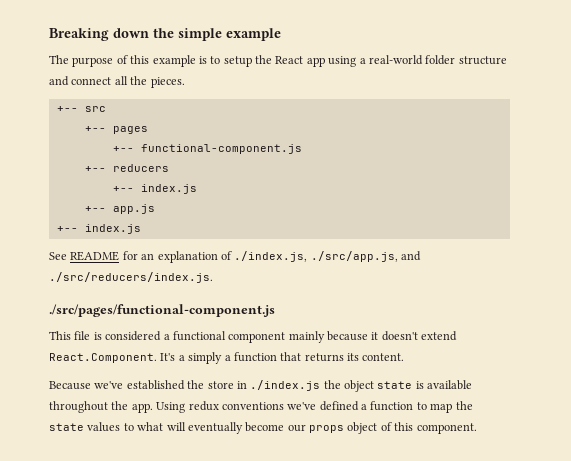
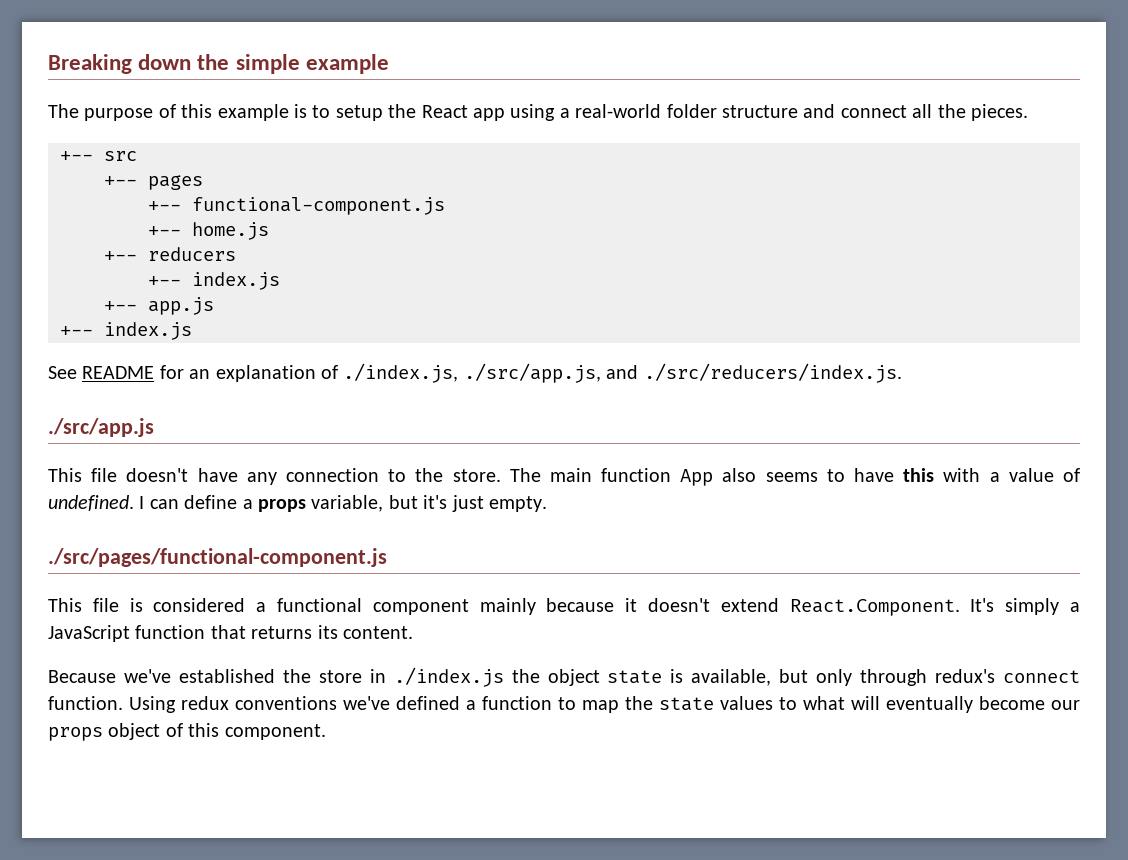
(302, 149) none -> [148,222,269,240] // +-- home.js
(213, 277) none -> [48,418,154,437] [48,468,1080,486] [48,495,547,512] // ./src/app.js // This file doesn't have any connection to the store. The main function App also seems to have this with a value of undefined. I can define a props variable, but it's just empty.
[178,355,185,361] a -> (995, 605) none
(231, 358) none -> [48,625,130,642] JavaScript
[427,380,473,390] [49,401,153,413] available throughout the app. -> [691,669,1080,686] [48,696,123,710] available, but only through redux's connect function.

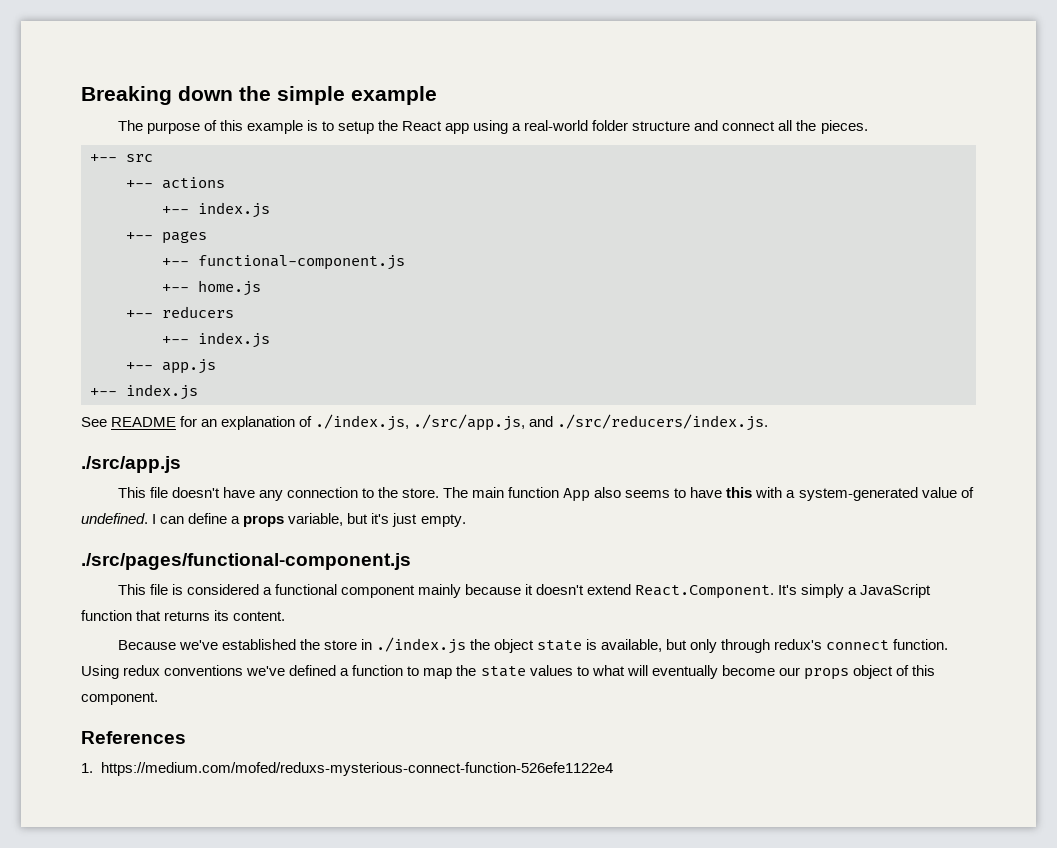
(137, 156) none -> [126,177,225,189] [162,202,270,218] // +-- actions // +-- index.js
(1000, 477) none -> [798,487,918,501] system-generated
(326, 732) none -> [81,731,186,744] [81,762,614,776] // References // 1. https://medium.com/mofed/reduxs-mysterious-connect-function-526efe1122e4

